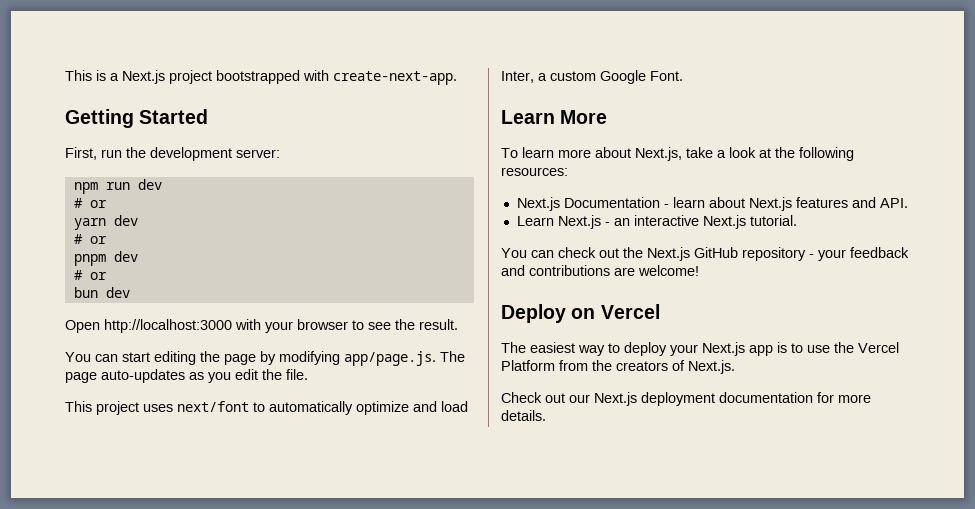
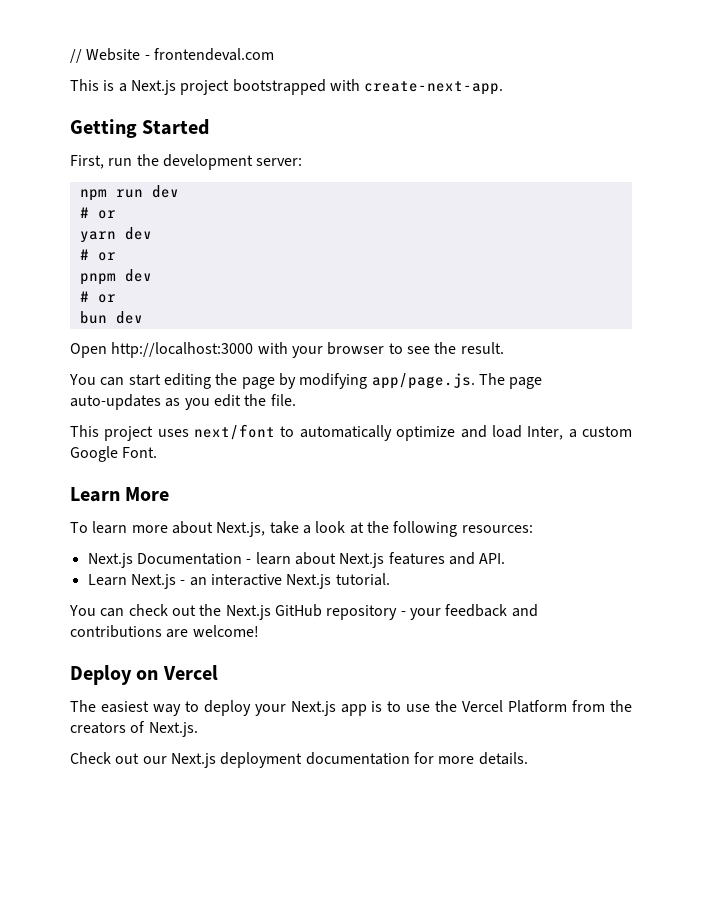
(65, 75) none -> [70,48,274,63] // Website - frontendeval.com //

